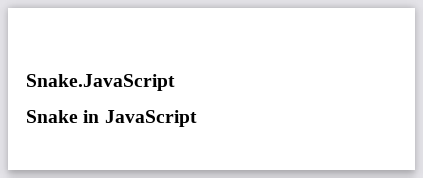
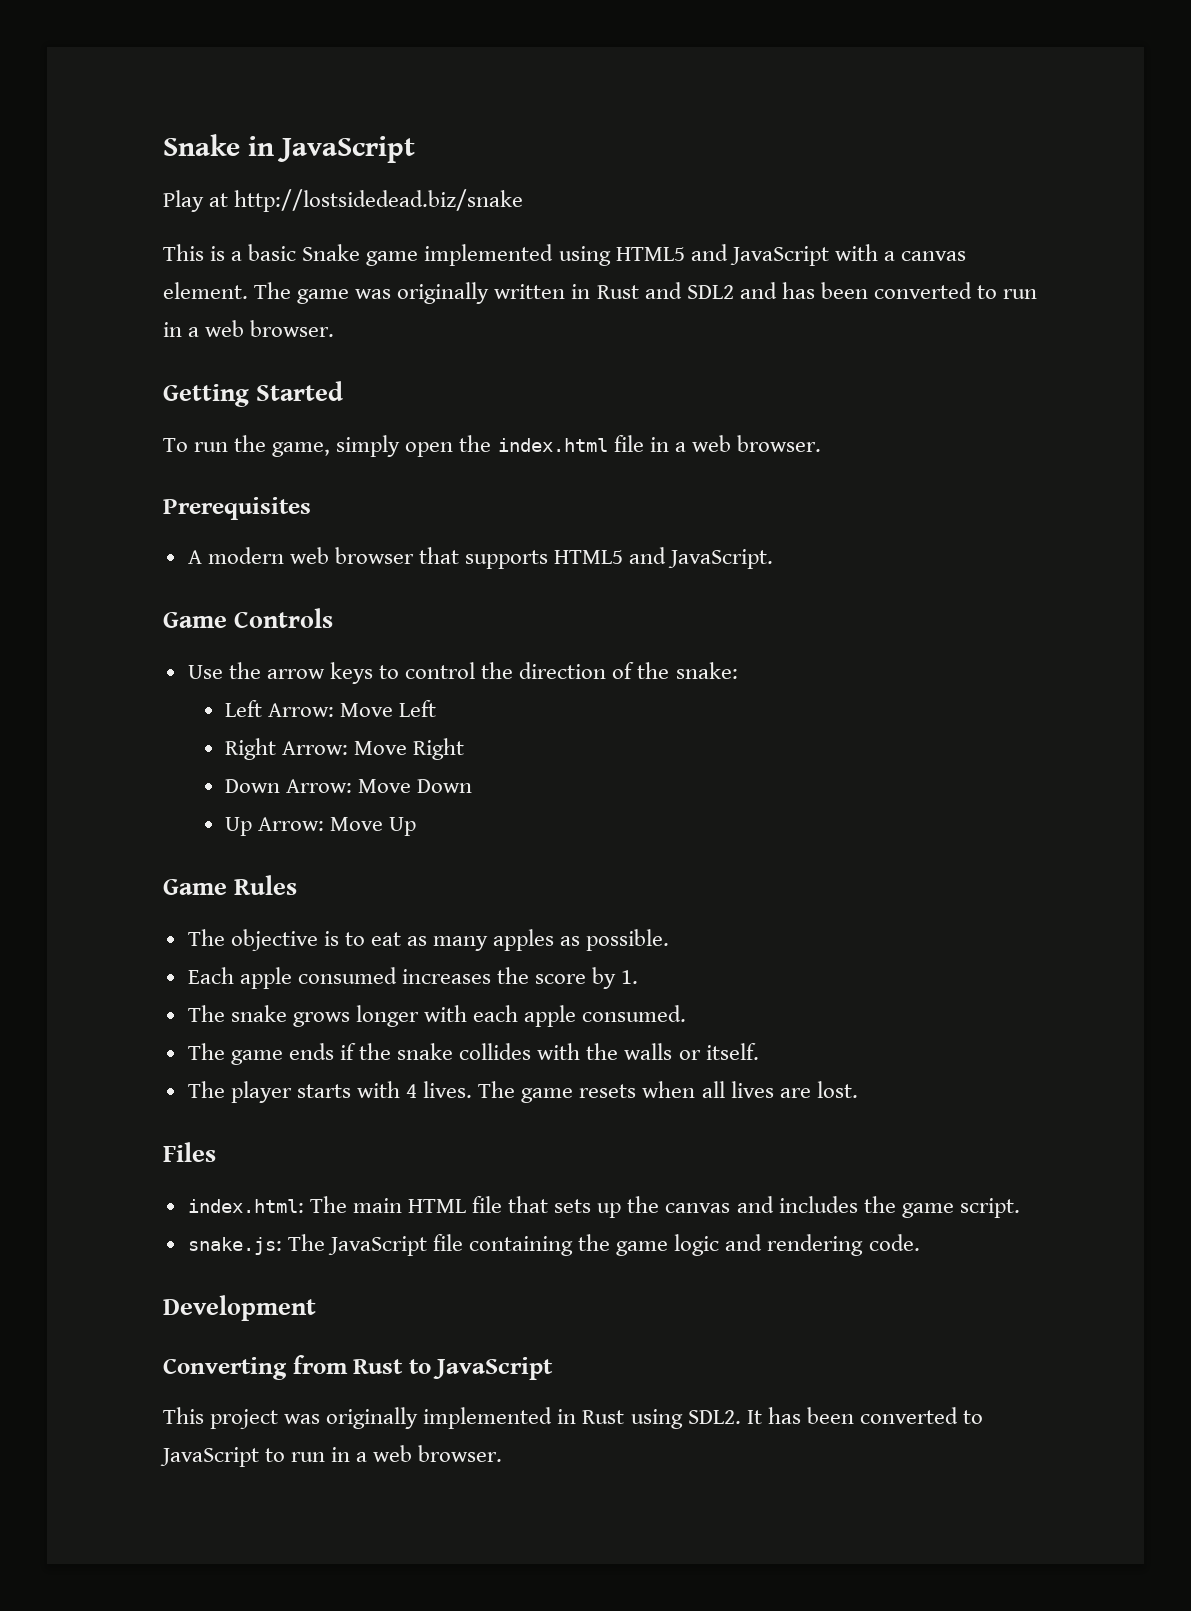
[26,74,175,91] Snake.JavaScript // -> (163, 145) none
(197, 118) none -> [163,189,524,212] [163,244,966,266] [163,282,1038,304] [163,320,335,337] [163,381,344,407] [163,435,821,457] [163,497,311,520] [187,547,774,569] [163,608,334,628] [187,662,738,684] [224,700,437,717] [224,738,465,760] [224,779,473,793] [224,817,417,836] [163,875,298,895] [187,929,670,951] [187,967,639,989] [187,1005,687,1027] [187,1043,759,1065] [187,1081,858,1103] [163,1142,216,1162] [187,1196,1020,1218] [187,1234,920,1256] [163,1295,316,1321] [163,1355,554,1380] [163,1407,983,1429] [160,1445,503,1467] // Play at http://lostsidedead.biz/snake // This is a basic Snake game implemented using HTML5 and JavaScript with a canvas element. The game was originally written in Rust and SDL2 and has been converted to run in a web browser. // Getting Started // To run the game, simply open the index.html file in a web browser. // Prerequisites // A modern web browser that supports HTML5 and JavaScript. // Game Controls // Use the arrow keys to control the direction of the snake: // Left Arrow: Move Left // Right Arrow: Move Right // Down Arrow: Move Down // Up Arrow: Move Up // Game Rules // The objective is to eat as many apples as possible. // Each apple consumed increases the score by 1. // The snake grows longer with each apple consumed. // The game ends if the snake collides with the walls or itself. // The player starts with 4 lives. The game resets when all lives are lost. // Files // index.html: The main HTML file that sets up the canvas and includes the game script. // snake.js: The JavaScript file containing the game logic and rendering code. // Development // Converting from Rust to JavaScript // This project was originally implemented in Rust using SDL2. It has been converted to JavaScript to run in a web browser.

